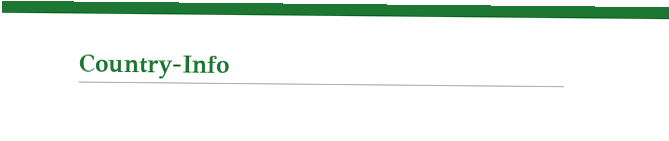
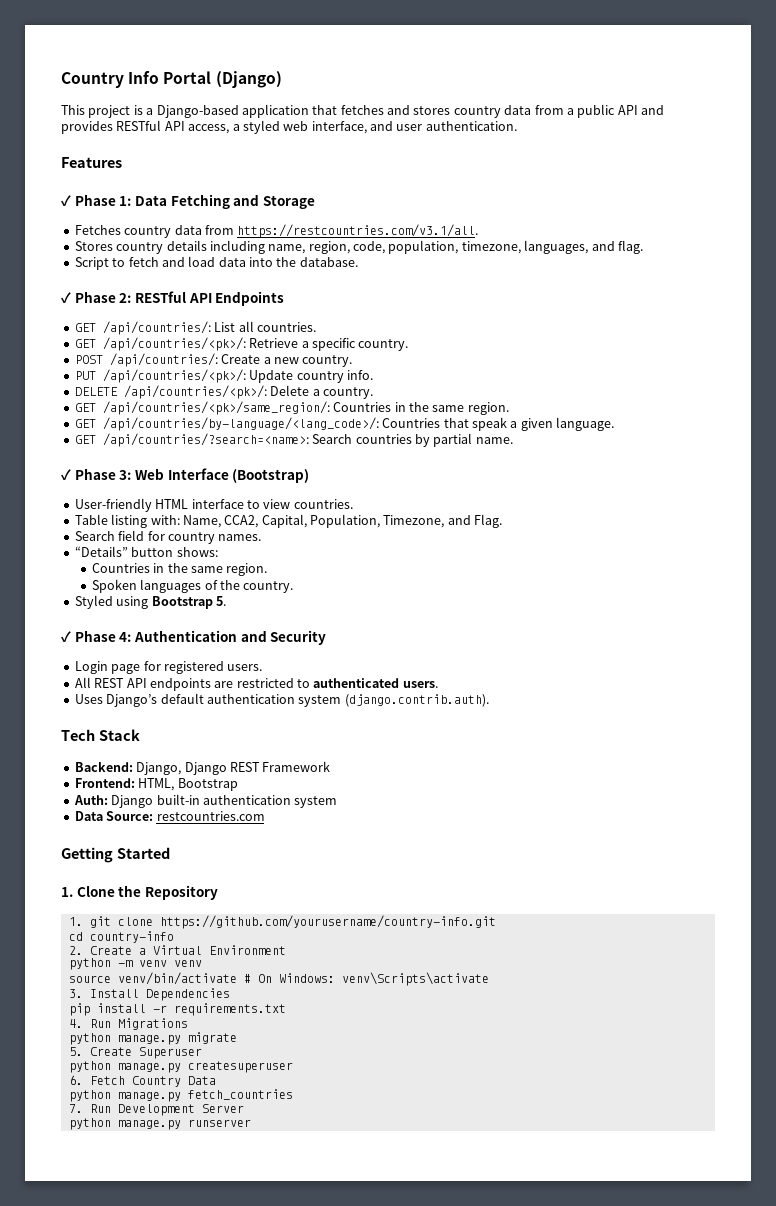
[78,53,230,80] Country-Info -> [61,71,282,88] [61,104,664,118] [61,120,517,134] [61,157,122,168] [61,194,315,209] [74,224,479,238] [74,240,643,254] [74,256,358,270] [61,291,285,306] [74,321,316,335] [74,337,409,351] [74,353,353,367] [74,369,373,383] [74,385,373,399] [74,401,509,415] [74,417,614,431] [74,433,513,447] [61,468,310,483] [74,498,353,512] [74,514,503,528] [74,530,262,544] [74,546,218,557] [91,563,268,576] [91,579,294,593] [74,595,226,609] [61,630,327,645] [74,661,263,674] [74,677,438,691] [74,693,489,707] [61,729,140,741] [74,761,331,775] [74,778,238,791] [73,794,338,808] [74,811,265,821] [61,847,170,863] [61,885,218,900] [68,915,496,929] [68,931,174,943] [68,945,286,955] [68,958,202,970] [68,972,489,986] [68,988,230,1001] [68,1003,286,1016] [68,1018,188,1030] [68,1032,237,1045] [68,1047,202,1059] [68,1061,293,1073] [68,1075,216,1087] [68,1089,293,1102] [68,1104,244,1116] [68,1118,251,1130] Country Info Portal (Django) // This project is a Django-based application that fetches and stores country data from a public API and provides RESTful API access, a styled web interface, and user authentication. // Features // ✓ Phase 1: Data Fetching and Storage // Fetches country data from https://restcountries.com/v3.1/all. // Stores country details including name, region, code, population, timezone, languages, and flag. // Script to fetch and load data into the database. // ✓ Phase 2: RESTful API Endpoints // GET /api/countries/: List all countries. // GET /api/countries/<pk>/: Retrieve a specific country. // POST /api/countries/: Create a new country. // PUT /api/countries/<pk>/: Update country info. // DELETE /api/countries/<pk>/: Delete a country. // GET /api/countries/<pk>/same_region/: Countries in the same region. // GET /api/countries/by-language/<lang_code>/: Countries that speak a given language. // GET /api/countries/?search=<name>: Search countries by partial name. // ✓ Phase 3: Web Interface (Bootstrap) // User-friendly HTML interface to view countries. // Table listing with: Name, CCA2, Capital, Population, Timezone, and Flag. // Search field for country names. // “Details” button shows: // Countries in the same region. // Spoken languages of the country. // Styled using Bootstrap 5. // ✓ Phase 4: Authentication and Security // Login page for registered users. // All REST API endpoints are restricted to authenticated users. // Uses Django’s default authentication system (django.contrib.auth). // Tech Stack // Backend: Django, Django REST Framework // Frontend: HTML, Bootstrap // Auth: Django built-in authentication system // Data Source: restcountries.com // Getting Started // 1. Clone the Repository // 1. git clone https://github.com/yourusername/country-info.git // cd country-info // 2. Create a Virtual Environment // python -m venv venv // source venv/bin/activate # On Windows: venv\Scripts\activate // 3. Install Dependencies // pip install -r requirements.txt // 4. Run Migrations // python manage.py migrate // 5. Create Superuser // python manage.py createsuperuser // 6. Fetch Country Data // python manage.py fetch_countries // 7. Run Development Server // python manage.py runserver

